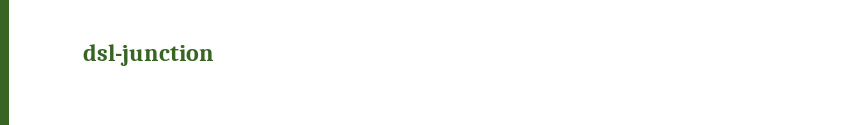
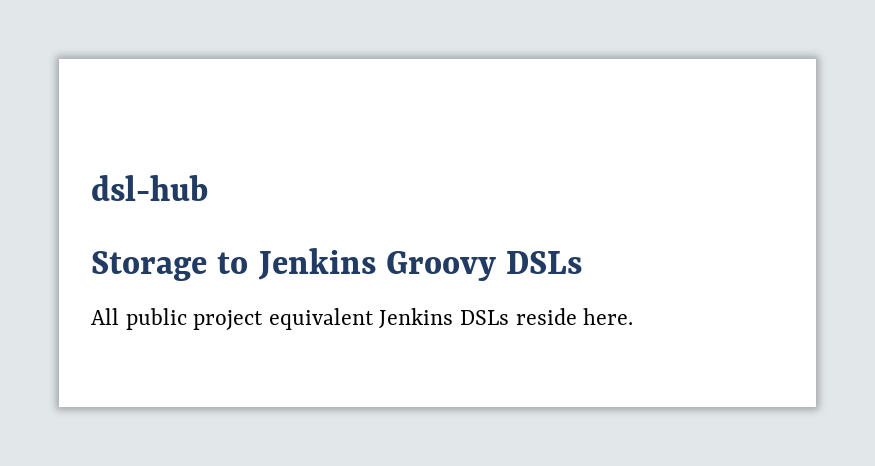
[83,44,214,66] dsl-junction -> [91,175,208,201] [91,248,583,281] [91,308,634,330] dsl-hub // Storage to Jenkins Groovy DSLs // All public project equivalent Jenkins DSLs reside here.

